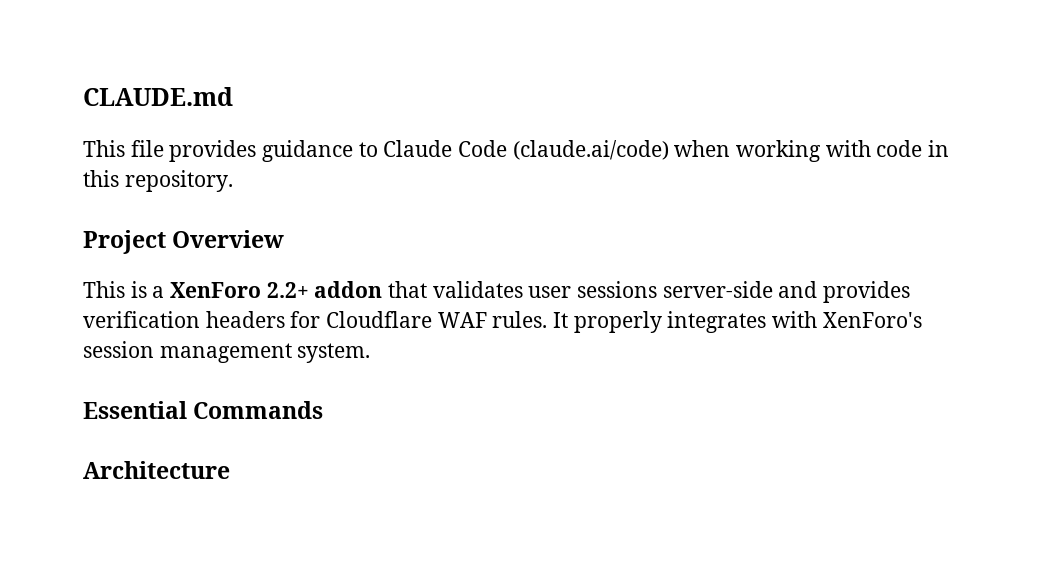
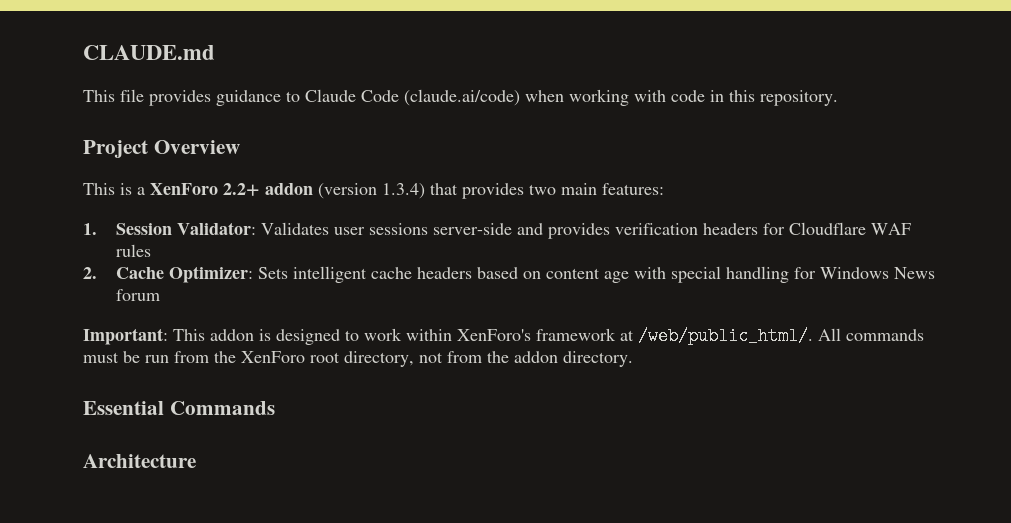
[388,281,523,298] that validates -> [318,183,664,199] [83,222,330,235] (version 1.3.4) that provides two main features: // 1. Session Validator: Validates
[492,311,922,333] [83,341,371,363] rules. It properly integrates with XenForo's session management system. -> [116,244,152,257] [83,266,936,283] [116,289,161,301] [83,327,924,345] [83,351,633,367] rules // 2. Cache Optimizer: Sets intelligent cache headers based on content age with special handling for Windows News forum // Important: This addon is designed to work within XenForo's framework at /web/public_html/. All commands must be run from the XenForo root directory, not from the addon directory.

